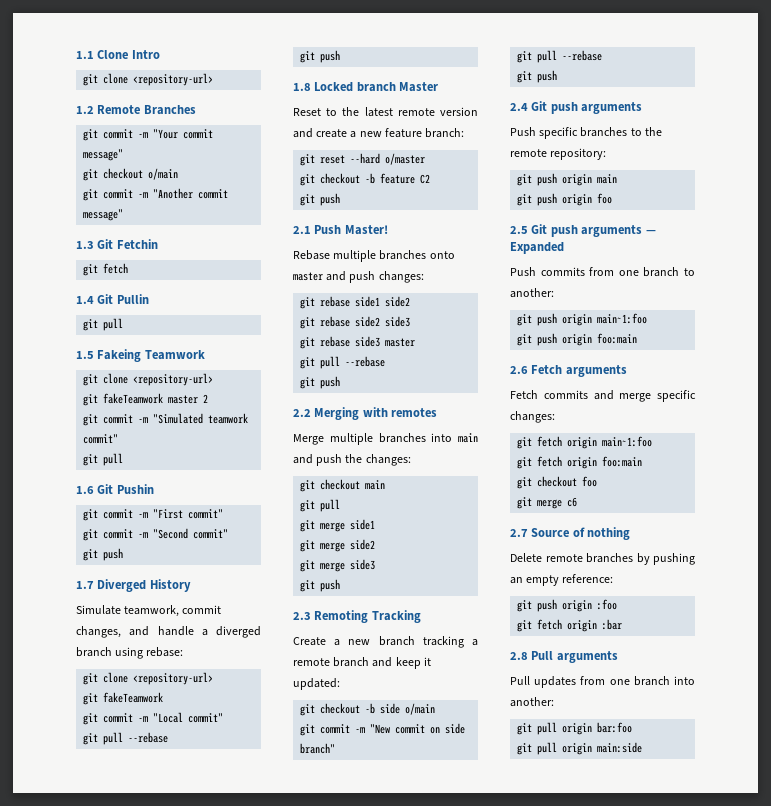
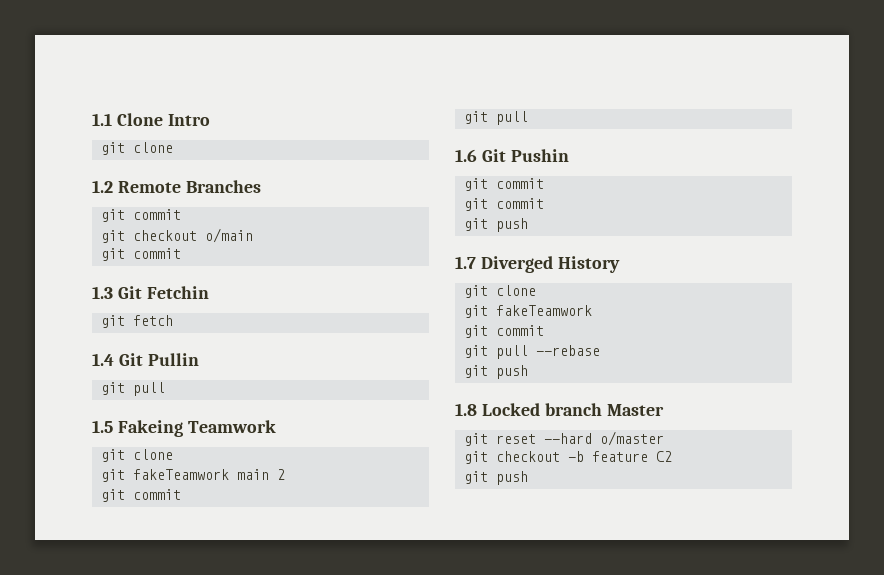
[133,73,214,86] <repository-url> -> (174, 147) none
[138,129,214,139] [83,149,124,161] -m "Your commit message" -> (182, 214) none
[138,188,229,199] [83,209,124,221] -m "Another commit message" -> (182, 253) none
[133,373,214,386] [83,393,199,406] <repository-url> // git fakeTeamwork master -> [101,469,270,482] // git fakeTeamwork main
[138,413,249,424] [83,434,119,444] -m "Simulated teamwork commit" -> (182, 494) none
[138,509,224,519] [83,528,229,541] -m "First commit" // git commit -m "Second commit" -> [464,198,545,211] // git commit
[76,605,222,617] [76,626,261,638] [76,647,184,659] [83,672,214,685] // Simulate teamwork, commit changes, and handle a diverged branch using rebase: // git clone <repository-url> -> [464,285,537,298] // git clone
[138,712,224,723] -m "Local commit" -> (545, 330) none
[293,107,478,117] [293,128,465,138] // Reset to the latest remote version and create a new feature branch: -> (664, 410) none
[293,225,388,235] [293,250,455,262] [293,271,424,283] [300,296,411,309] [300,316,411,329] [300,336,416,349] [300,356,386,369] [300,376,341,389] [293,407,438,420] [293,433,478,445] [293,454,411,466] [300,479,386,492] [300,499,341,512] [300,519,376,532] [300,539,376,552] [300,559,376,572] [300,579,341,592] [293,610,421,623] [293,636,478,648] [293,657,431,669] [293,678,340,690] [300,703,436,716] [300,723,466,736] [300,743,336,754] [517,50,603,63] [517,70,558,83] [510,101,643,114] [510,127,662,139] [510,148,607,160] [517,173,618,186] [517,193,613,206] [510,224,656,237] [510,242,564,254] [510,267,695,277] [510,288,554,298] [517,313,648,326] [517,333,638,346] [510,365,627,377] [510,390,696,402] [510,411,555,423] [517,436,653,449] [517,456,643,469] [517,476,598,489] [517,497,578,509] [510,527,631,540] [510,553,695,565] [510,574,614,586] [517,599,618,612] [517,619,623,632] [510,651,618,663] [510,676,695,688] [510,697,554,707] [517,722,633,735] [517,742,643,755] // 2.1 Push Master! // Rebase multiple branches onto master and push changes: // git rebase side1 side2 // git rebase side2 side3 // git rebase side3 master // git pull --rebase // git push // 2.2 Merging with remotes // Merge multiple branches into main and push the changes: // git checkout main // git pull // git merge side1 // git merge side2 // git merge side3 // git push // 2.3 Remoting Tracking // Create a new branch tracking a remote branch and keep it updated: // git checkout -b side o/main // git commit -m "New commit on side branch" // git pull --rebase // git push // 2.4 Git push arguments // Push specific branches to the remote repository: // git push origin main // git push origin foo // 2.5 Git push arguments — Expanded // Push commits from one branch to another: // git push origin main~1:foo // git push origin foo:main // 2.6 Fetch arguments // Fetch commits and merge specific changes: // git fetch origin main~1:foo // git fetch origin foo:main // git checkout foo // git merge c6 // 2.7 Source of nothing // Delete remote branches by pushing an empty reference: // git push origin :foo // git fetch origin :bar // 2.8 Pull arguments // Pull updates from one branch into another: // git pull origin bar:foo // git pull origin main:side -> (529, 478) none

